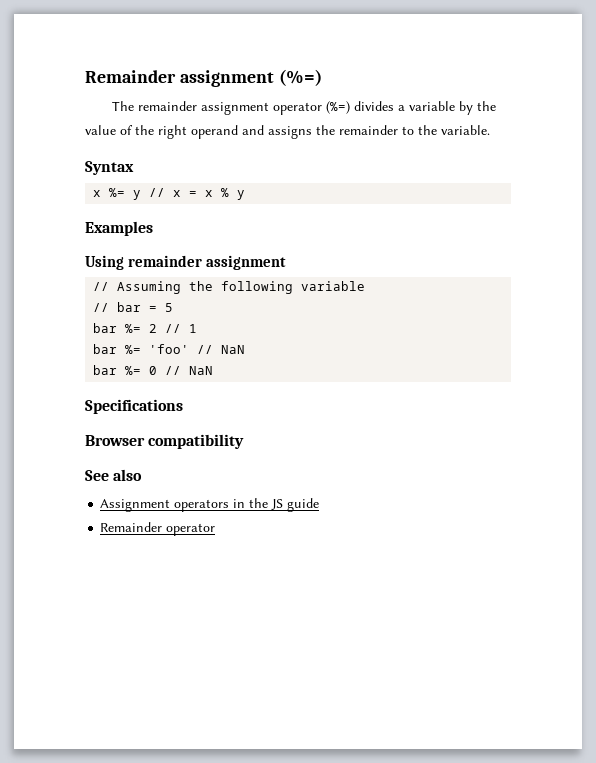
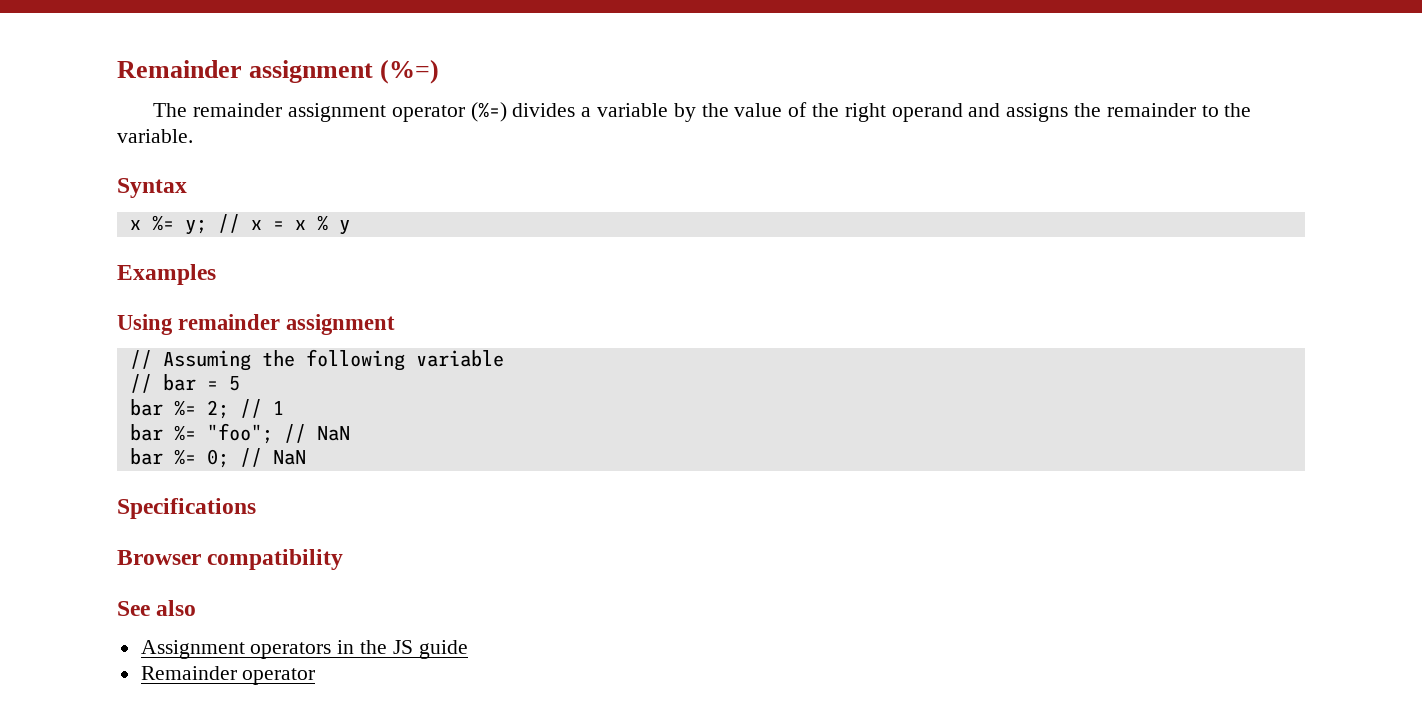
[133,190,142,200] y -> [184,219,207,235] y;
[149,324,158,333] 2 -> [206,400,229,419] 2;
[149,344,190,354] 'foo' -> [206,423,273,444] "foo";
[149,366,158,375] 0 -> [206,449,229,468] 0;

